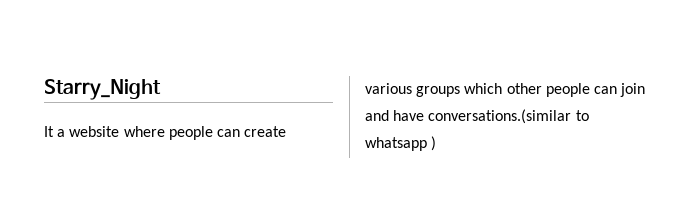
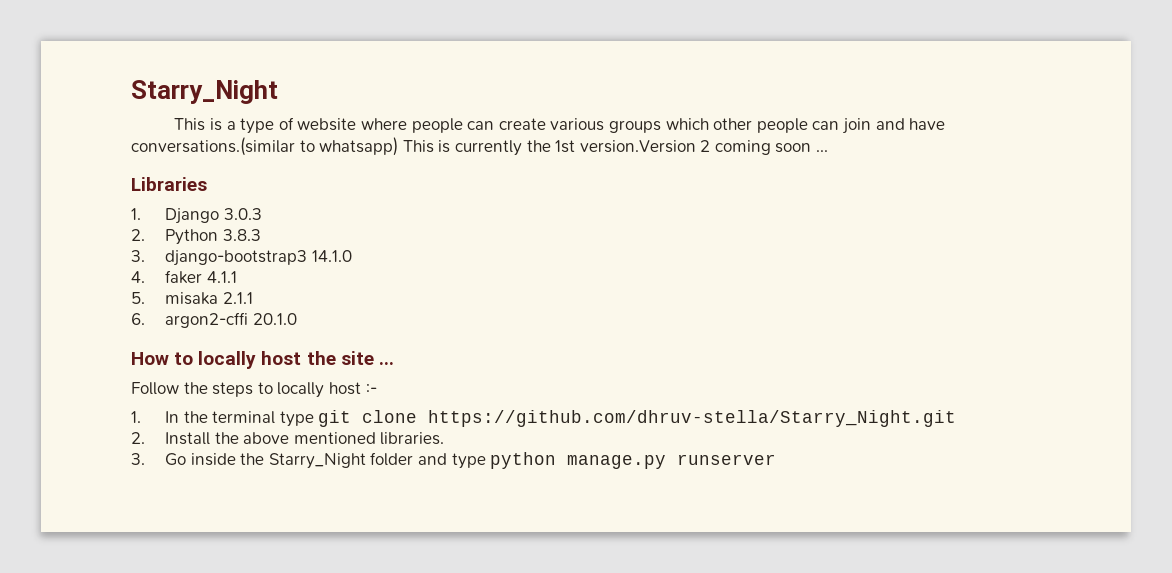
[44,126,66,137] It a -> [174,117,294,134] This is a type of
[365,136,437,151] whatsapp ) -> [319,137,829,156] [131,177,207,191] [131,208,262,224] [131,229,261,245] [131,250,352,266] [131,270,237,284] [131,292,253,305] [131,312,297,328] [131,351,394,369] [131,382,377,398] [131,410,957,427] [131,432,445,445] [131,452,777,469] whatsapp) This is currently the 1st version.Version 2 coming soon ... // Libraries // 1. Django 3.0.3 // 2. Python 3.8.3 // 3. django-bootstrap3 14.1.0 // 4. faker 4.1.1 // 5. misaka 2.1.1 // 6. argon2-cffi 20.1.0 // How to locally host the site ... // Follow the steps to locally host :- // 1. In the terminal type git clone https://github.com/dhruv-stella/Starry_Night.git // 2. Install the above mentioned libraries. // 3. Go inside the Starry_Night folder and type python manage.py runserver

